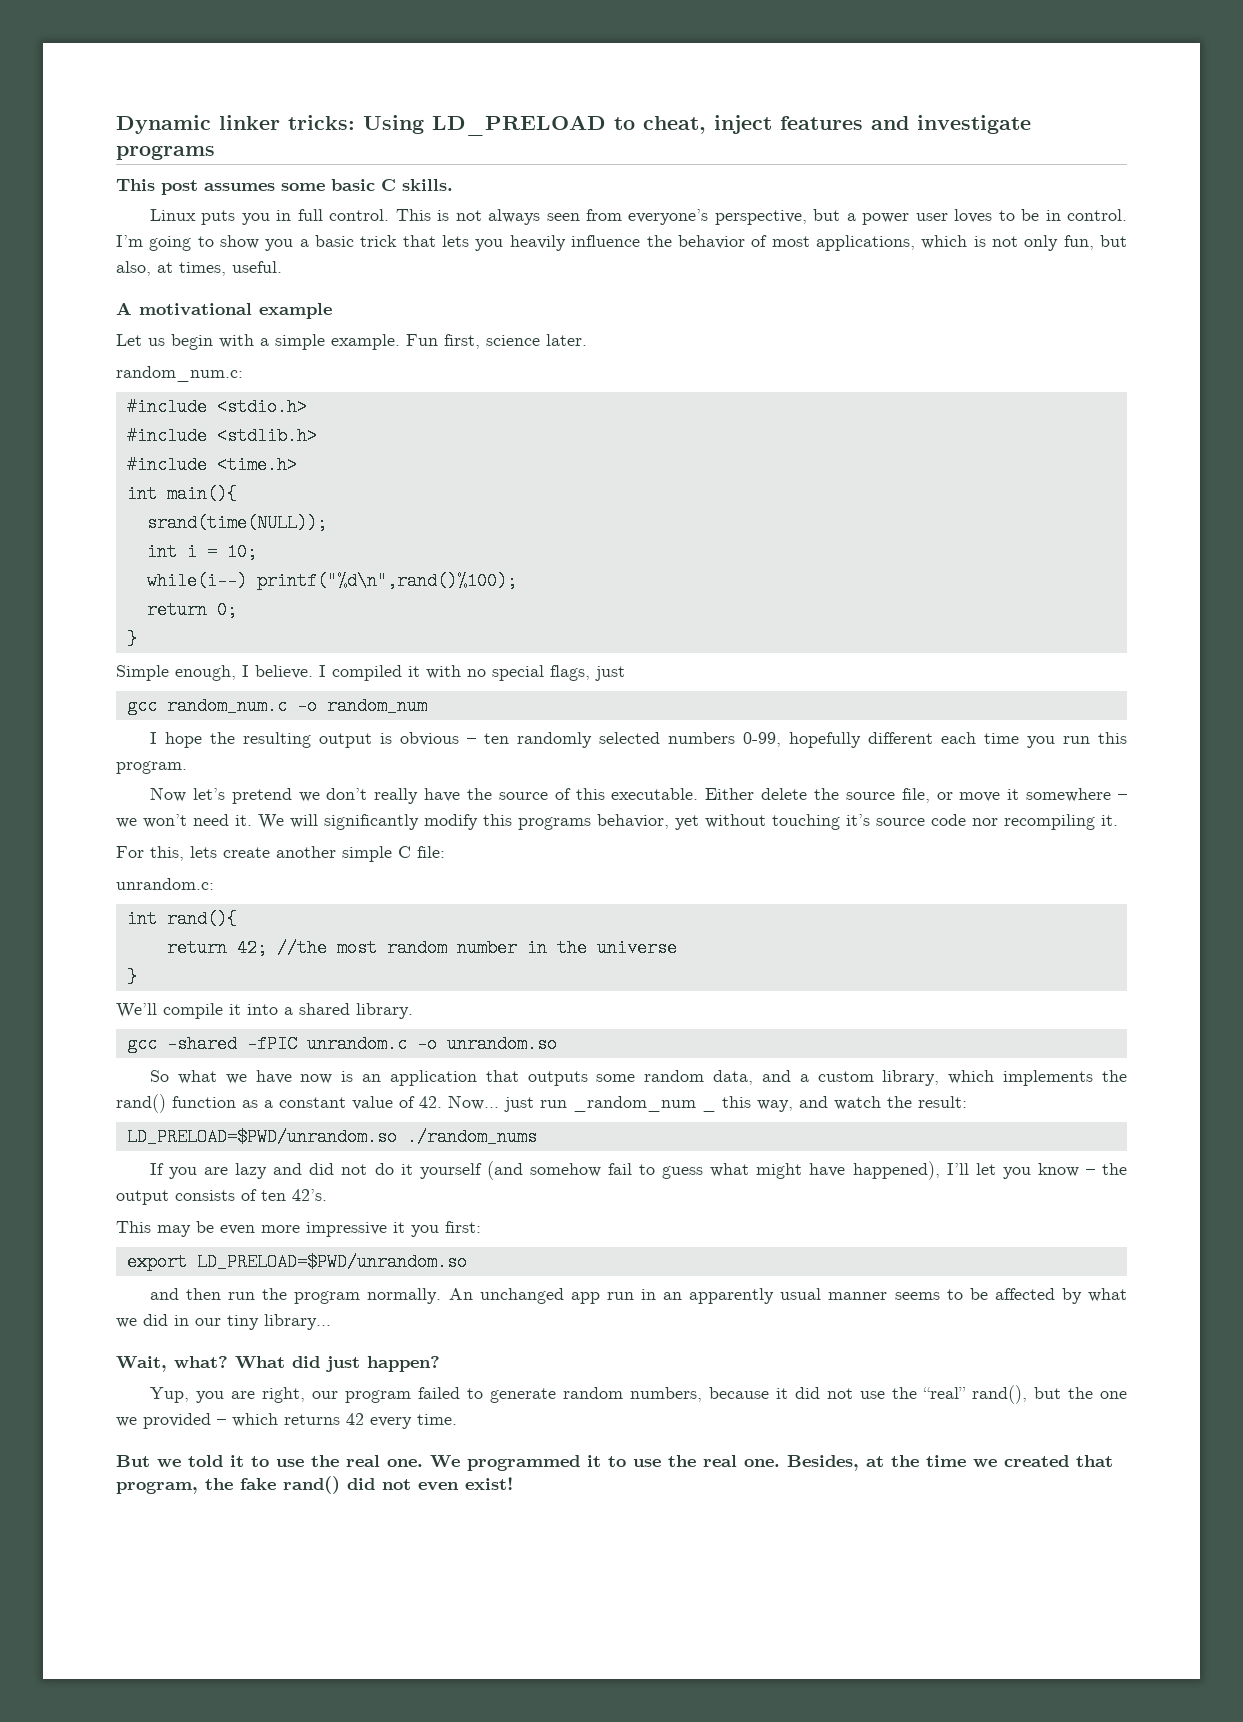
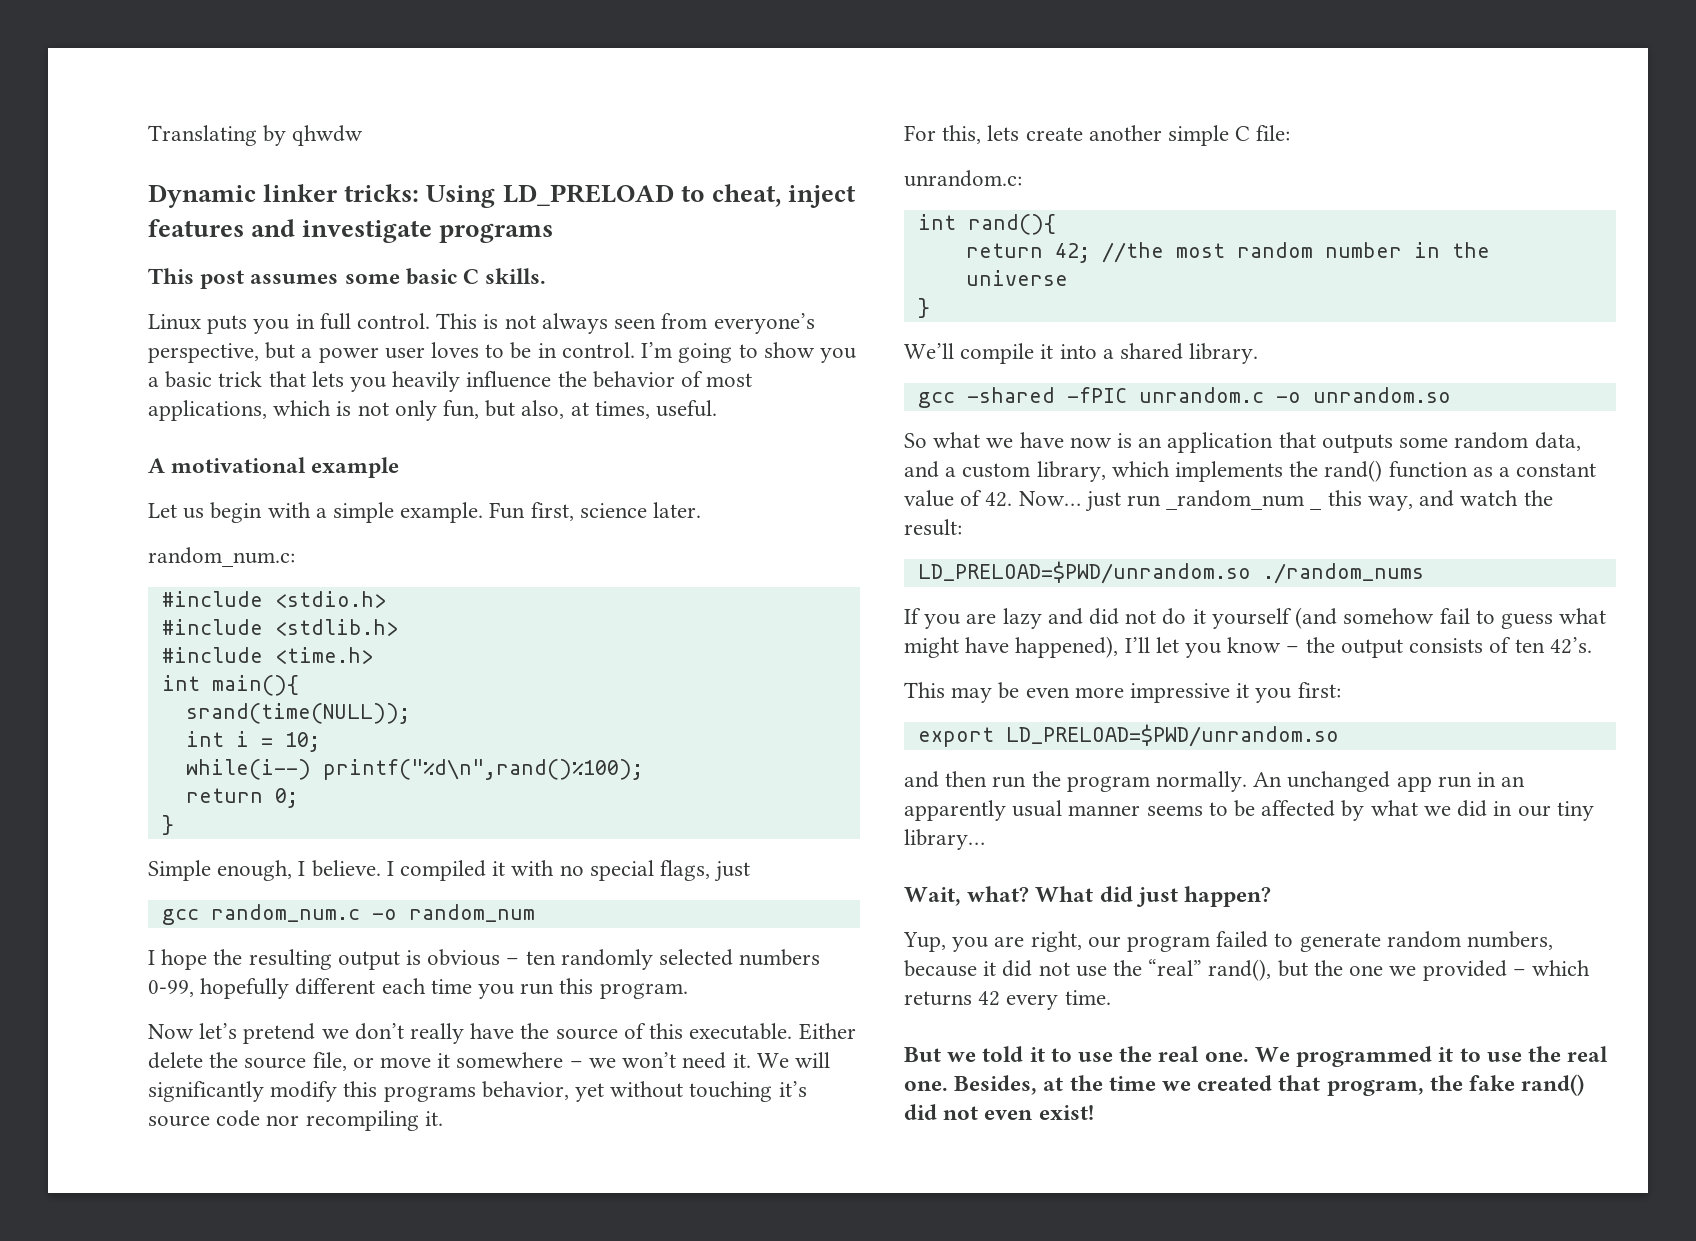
(116, 124) none -> [148,125,364,146] Translating by qhwdw //

